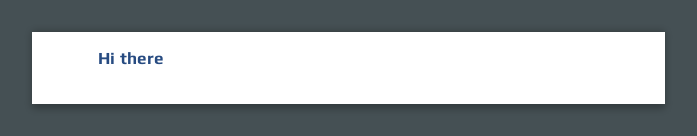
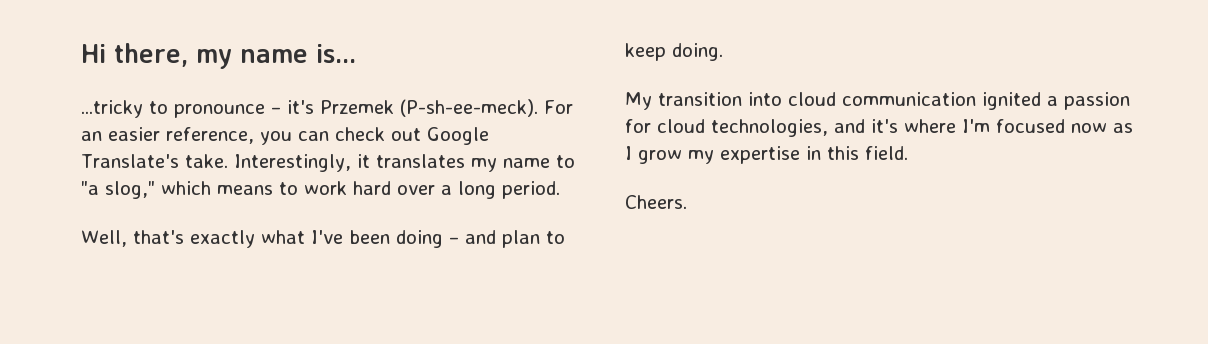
[119,52,164,65] there -> [114,43,356,69] [81,99,573,118] [81,127,489,145] [81,154,575,172] [81,181,560,199] [81,230,565,248] [625,43,723,61] [625,92,1130,110] [625,119,1133,137] [625,146,908,164] [625,195,687,209] there, my name is... // ...tricky to pronounce – it's Przemek (P-sh-ee-meck). For an easier reference, you can check out Google Translate's take. Interestingly, it translates my name to "a slog," which means to work hard over a long period. // Well, that's exactly what I've been doing – and plan to keep doing. // My transition into cloud communication ignited a passion for cloud technologies, and it's where I'm focused now as I grow my expertise in this field. // Cheers.

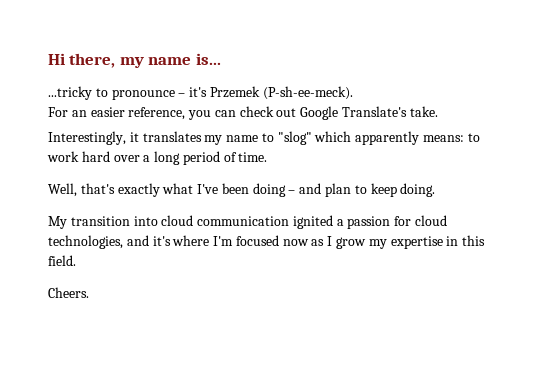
(538, 108) none -> (353, 93) //
(228, 161) none -> (438, 111) //
[81,181,273,199] "a slog," which means -> [277,131,465,145] "slog" which apparently means:
[502,181,560,199] period. -> [182,151,268,165] period of time.

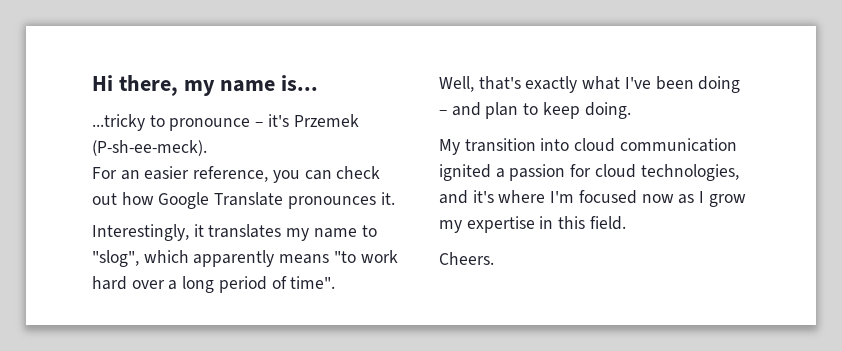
[300,106,438,120] Google Translate's take. -> [121,192,395,209] how Google Translate pronounces it.
[277,131,312,145] "slog" -> [92,250,139,267] "slog",
[423,133,480,142] means: to -> [279,251,356,264] means "to
[238,152,268,162] time. -> [290,276,336,289] time".

